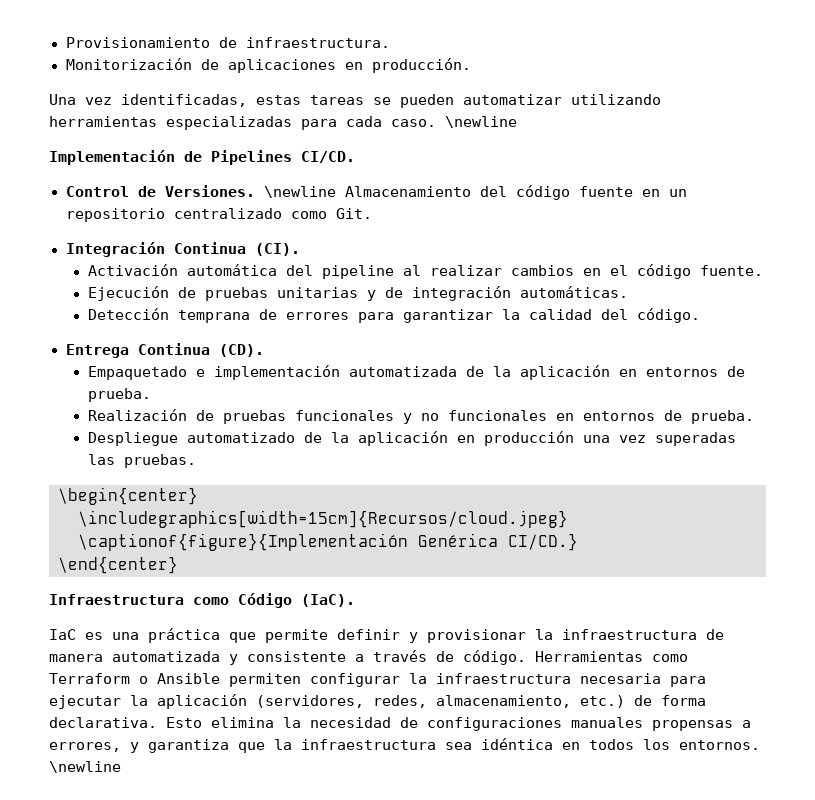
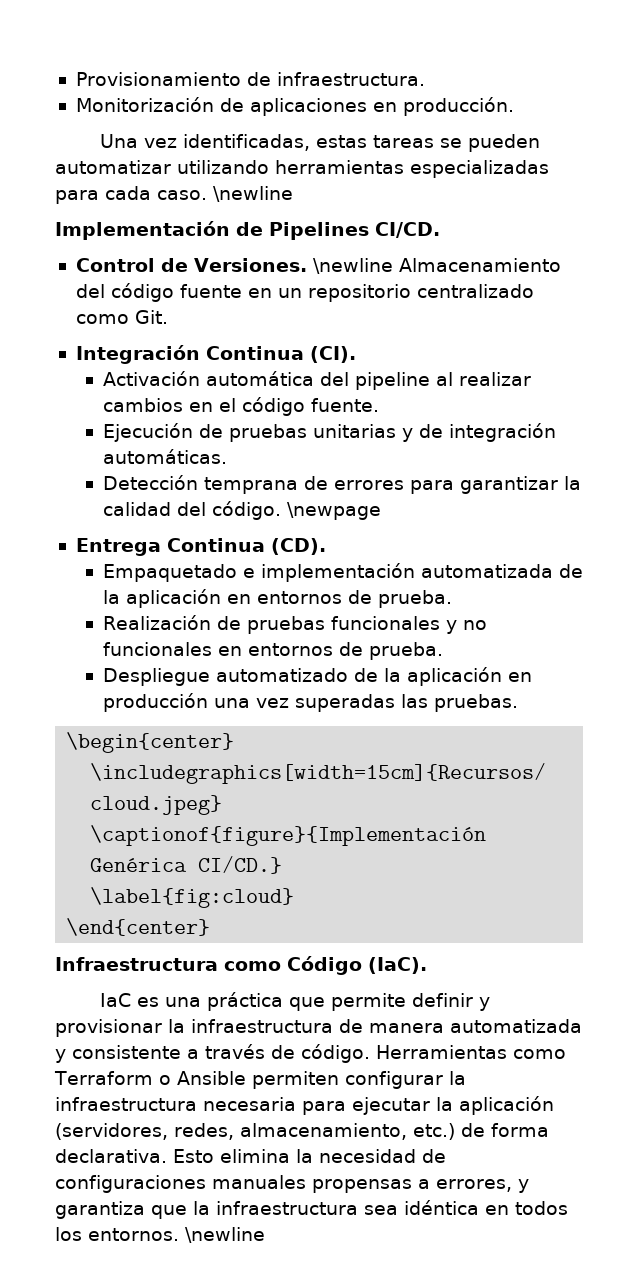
(700, 315) none -> [286,502,381,520] \newpage
(578, 542) none -> [90,887,295,908] // \label{fig:cloud}

